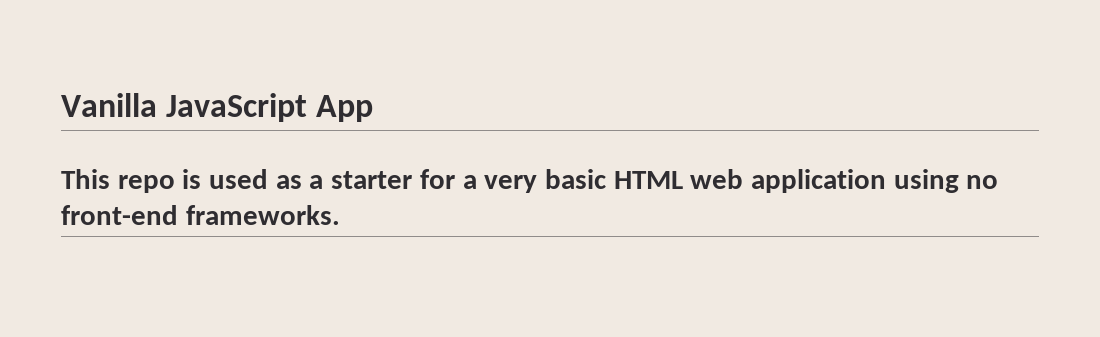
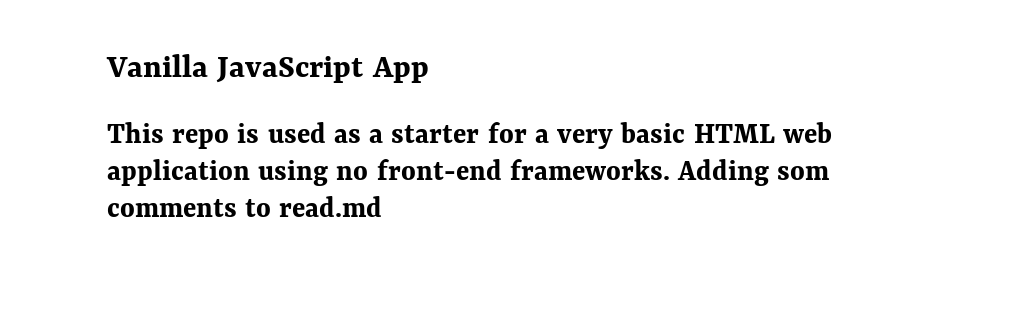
(340, 215) none -> [677,159,830,186] [107,196,383,217] Adding som comments to read.md

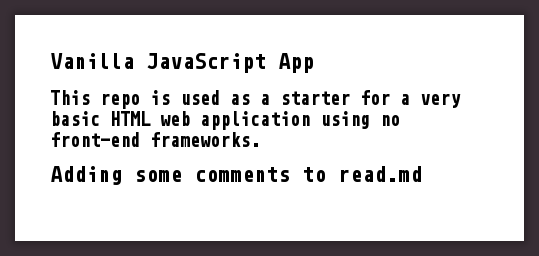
[677,159,830,186] Adding som -> [50,166,182,185] // Adding some

